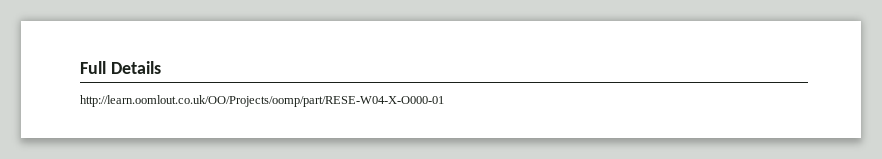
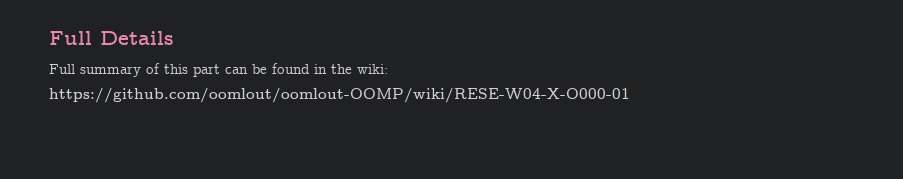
[80,95,444,107] http://learn.oomlout.co.uk/OO/Projects/oomp/part/RESE-W04-X-O000-01 -> [49,63,388,77] [49,88,630,103] Full summary of this part can be found in the wiki: // https://github.com/oomlout/oomlout-OOMP/wiki/RESE-W04-X-O000-01

